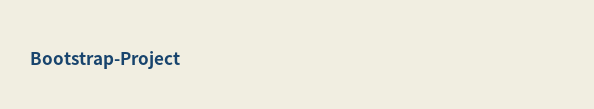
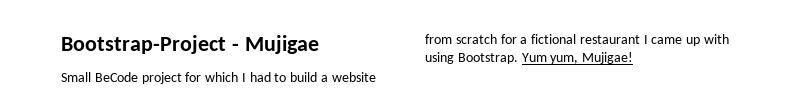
(180, 60) none -> [231,35,319,54] [61,72,376,84] [425,34,730,46] [425,52,634,64] - Mujigae // Small BeCode project for which I had to build a website from scratch for a fictional restaurant I came up with using Bootstrap. Yum yum, Mujigae!

